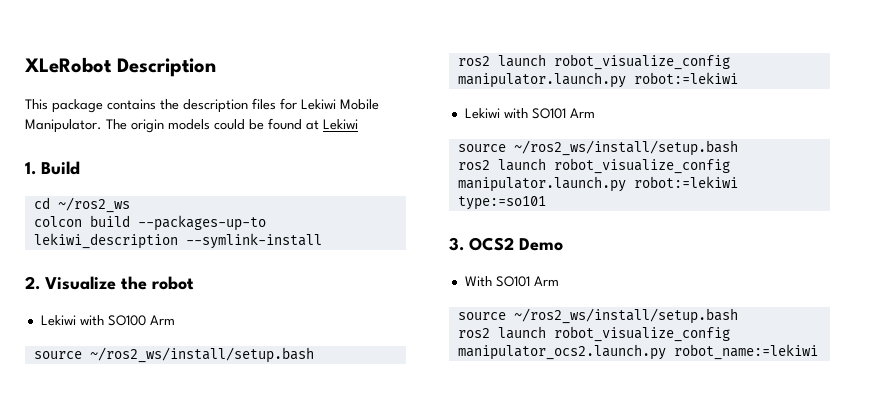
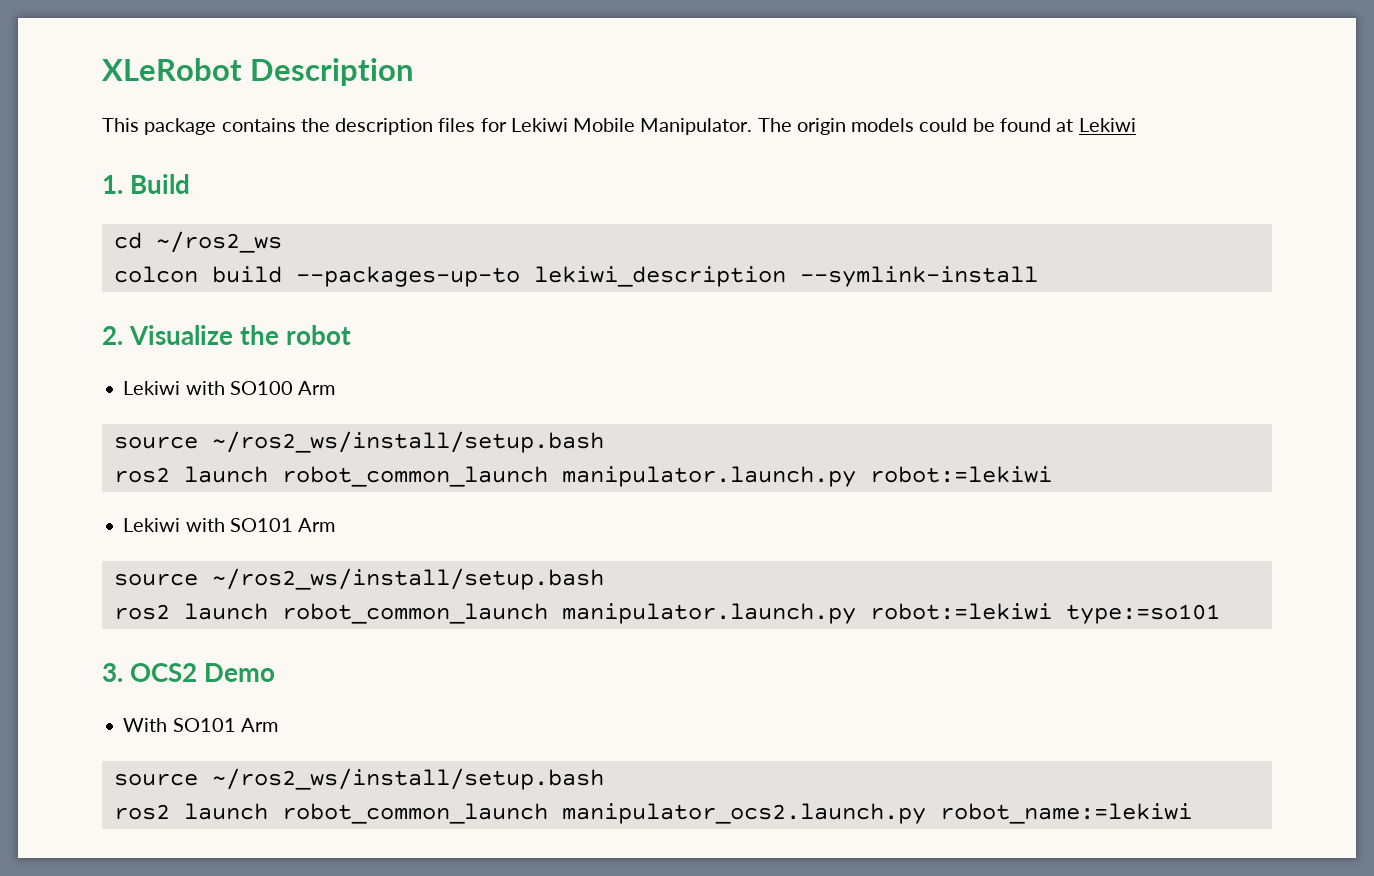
[553,54,730,70] robot_visualize_config -> [281,466,548,487] robot_common_launch
[553,158,730,174] robot_visualize_config -> [281,603,548,624] robot_common_launch
[553,326,730,342] robot_visualize_config -> [281,803,548,824] robot_common_launch

